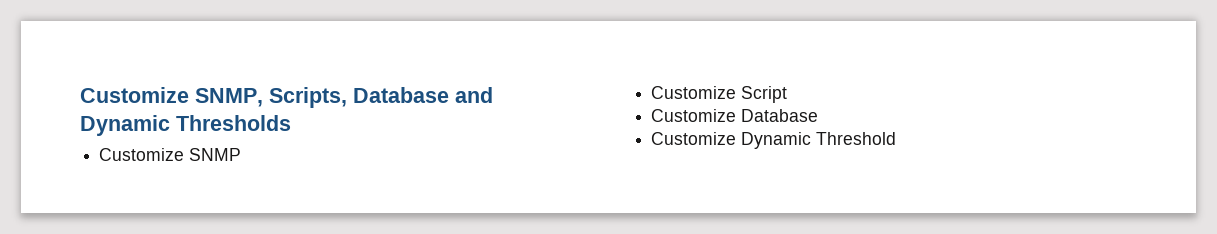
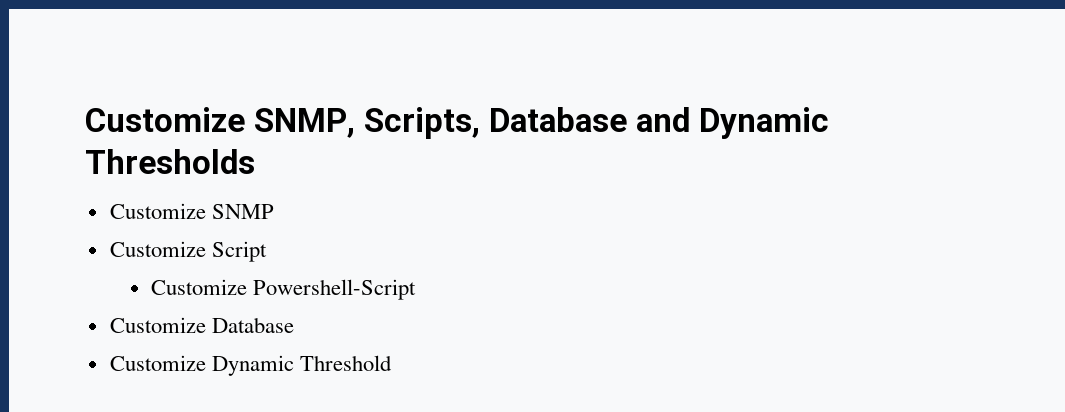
(788, 94) none -> [151,279,417,300] // Customize Powershell-Script

